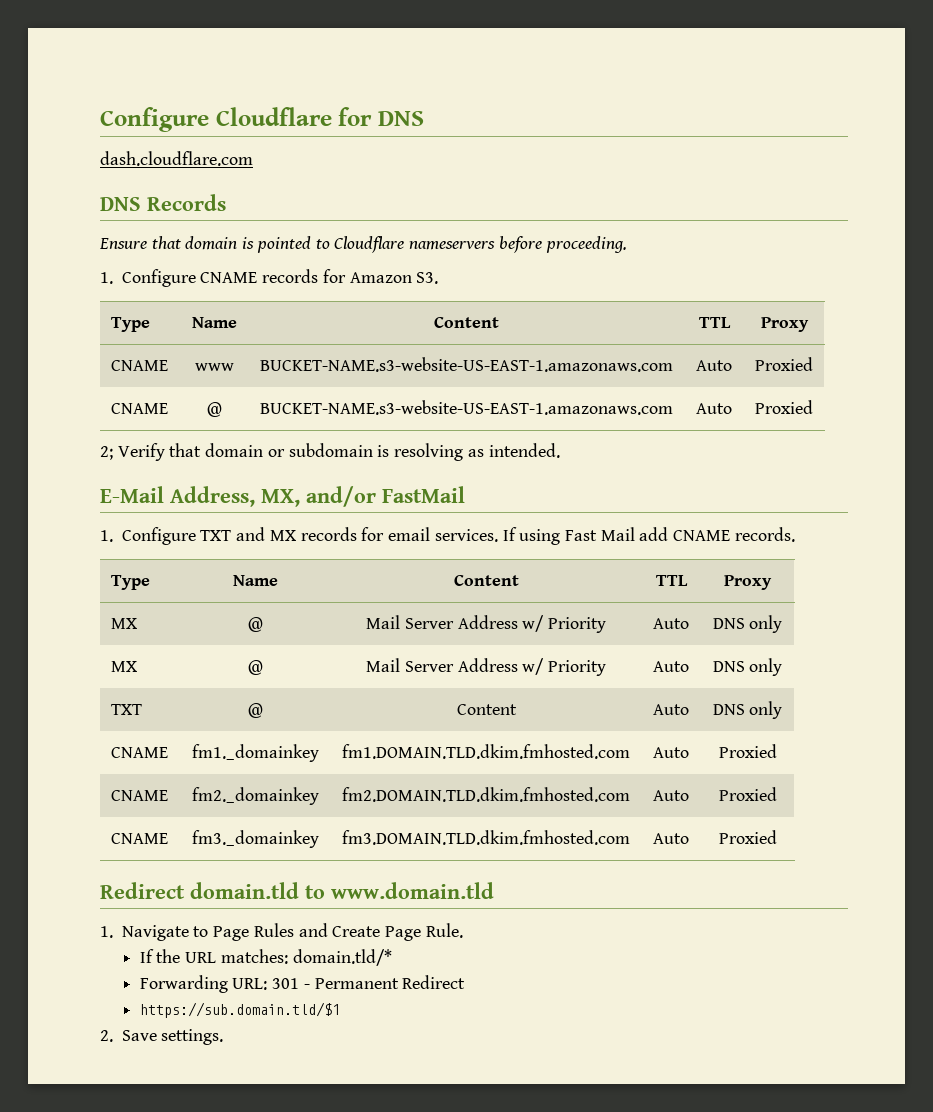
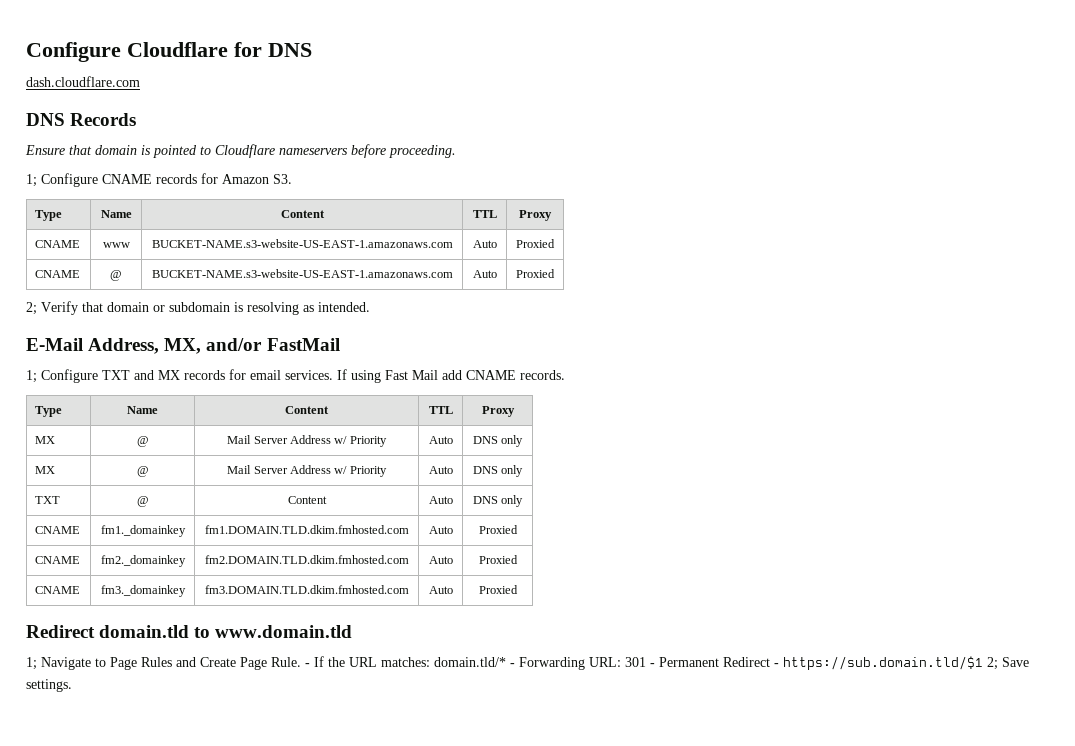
[100,272,113,284] 1. -> [26,174,37,187] 1;
[100,530,113,542] 1. -> [26,370,37,383] 1;
[100,926,113,938] 1. -> [26,657,37,670] 1;
(463, 930) // -> [305,663,310,667] -
(392, 957) // -> [510,663,515,667] -
(466, 982) // -> [774,663,779,667] -
[100,1030,113,1042] // 2. -> [987,657,998,670] 2;

